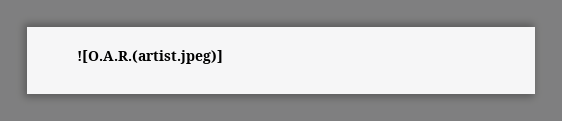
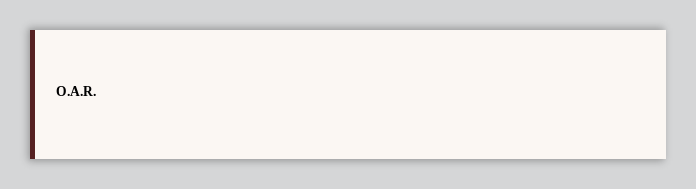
[77,50,223,64] ![O.A.R.(artist.jpeg)] -> [56,86,96,96] O.A.R.

